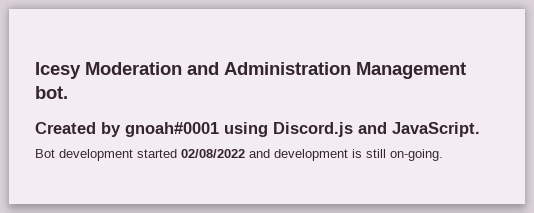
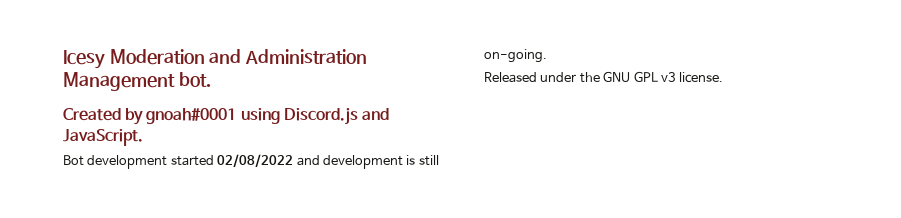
(443, 155) none -> [484,71,724,83] // Released under the GNU GPL v3 license.

